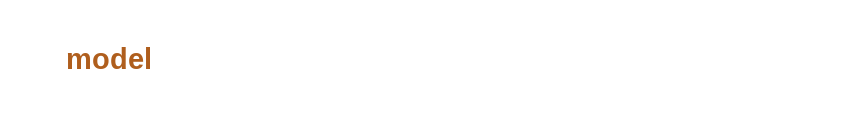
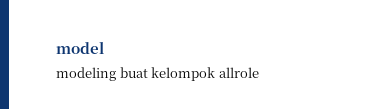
(152, 58) none -> [56,67,259,81] // modeling buat kelompok allrole

